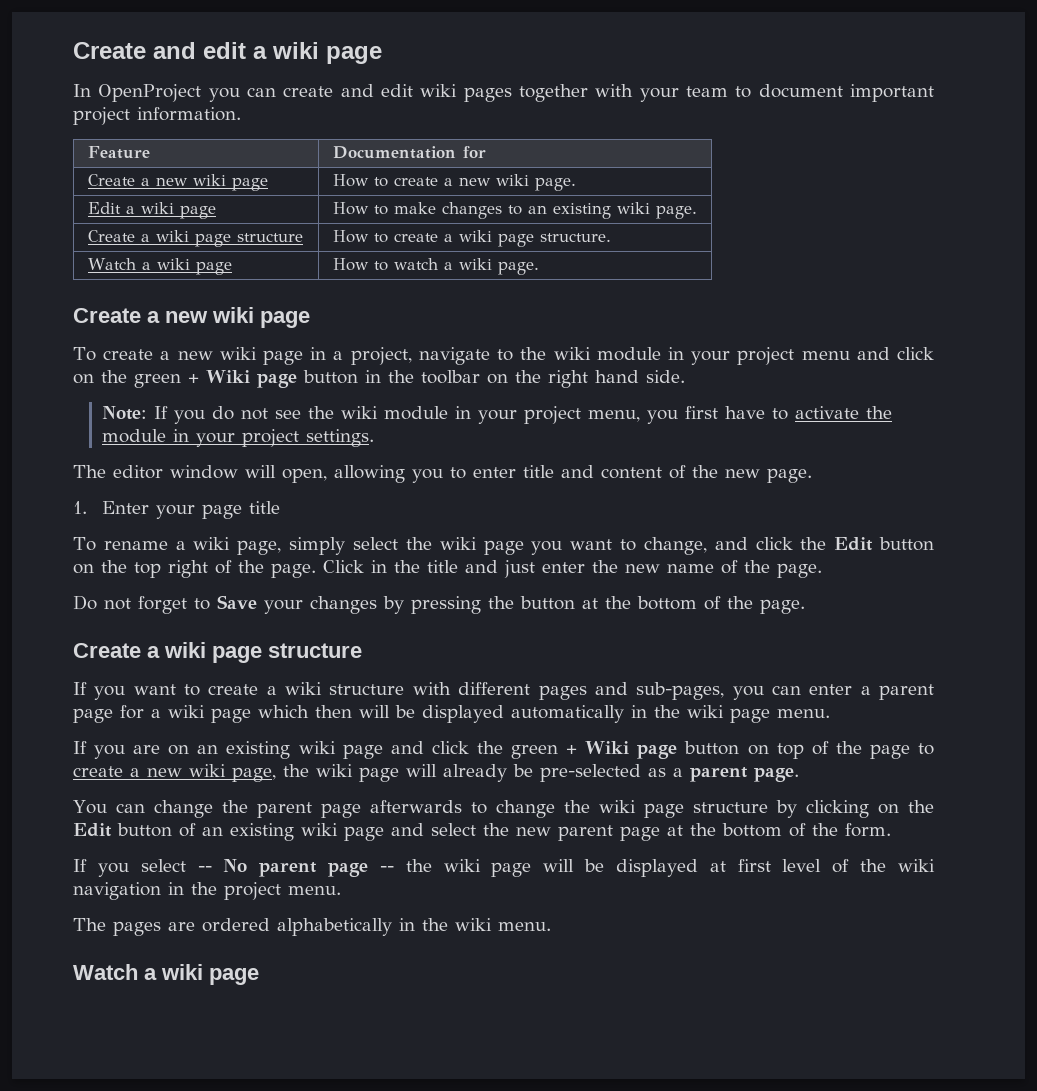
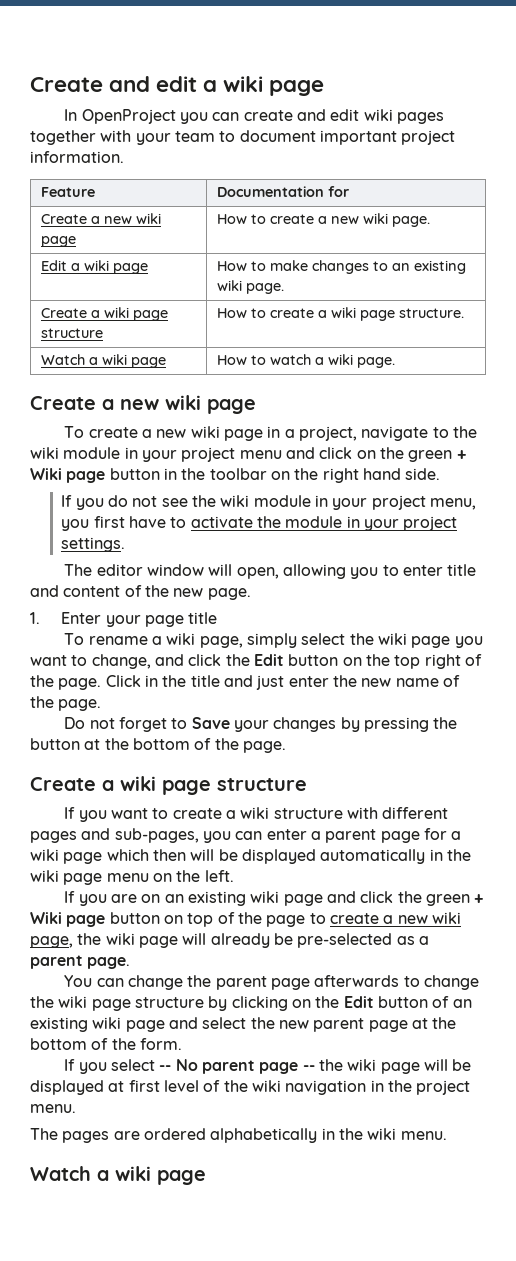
[102,406,148,420] Note: -> (441, 474) none
[777,709,830,718] menu. -> [106,870,234,882] menu on the left.

